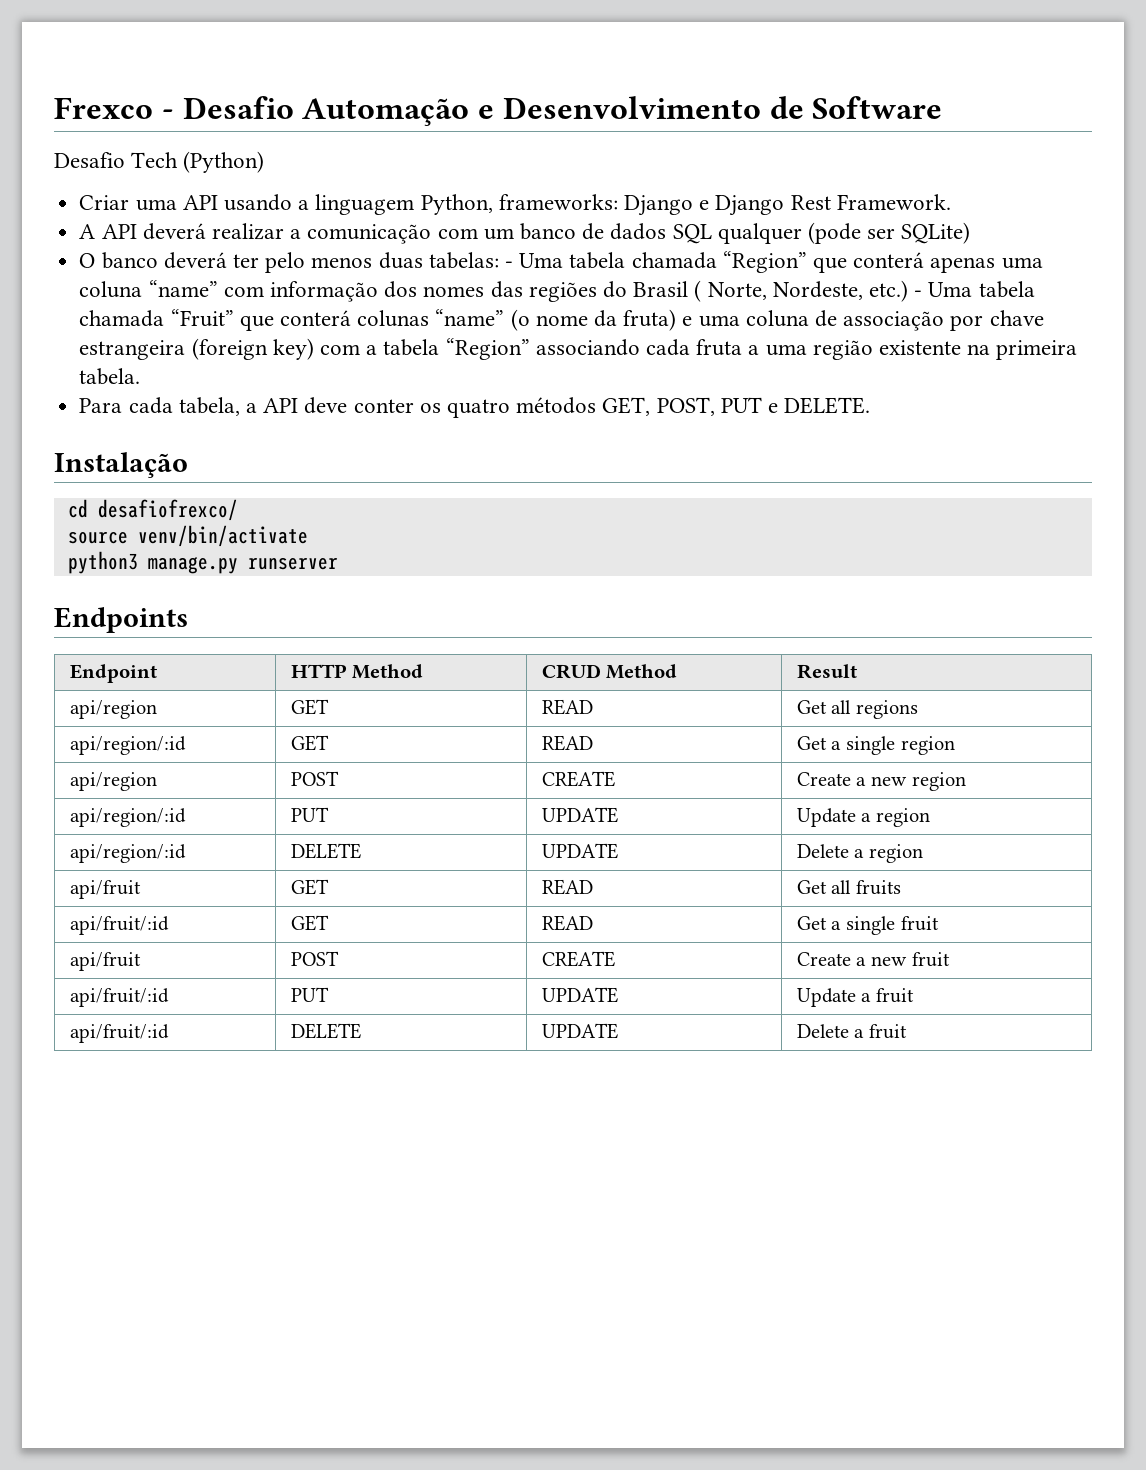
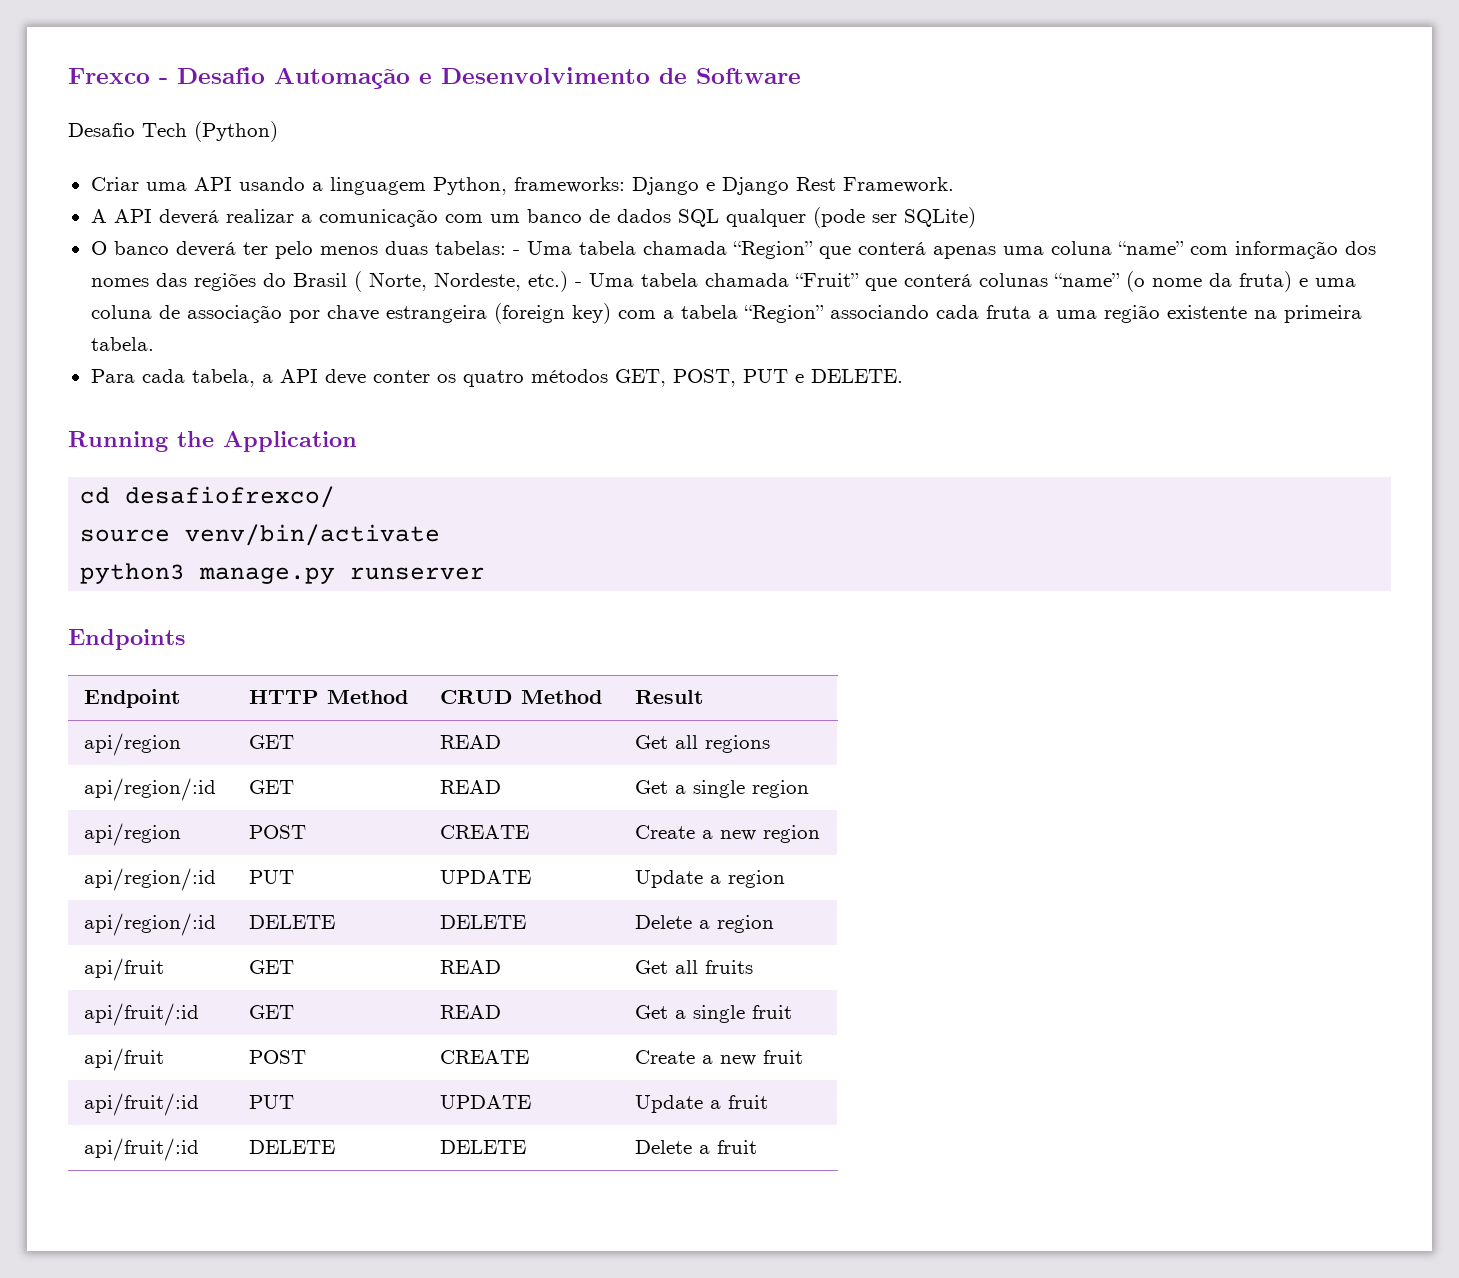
[54,452,188,478] Instalação -> [68,431,357,452] Running the Application
[541,843,618,859] UPDATE -> [440,915,527,929] DELETE
[541,1023,618,1039] UPDATE -> [440,1140,527,1154] DELETE

